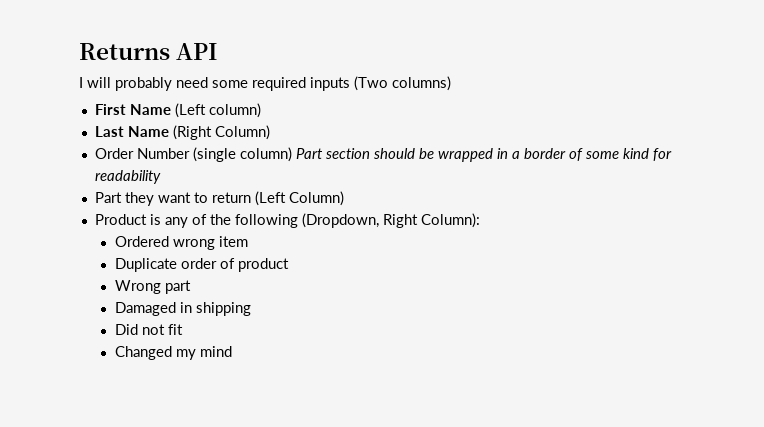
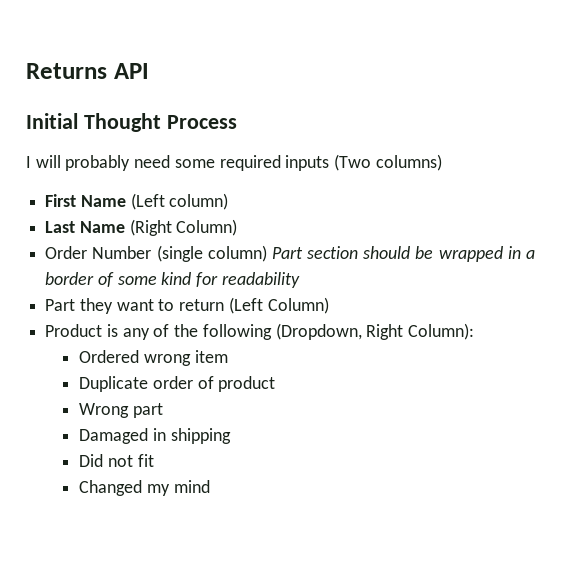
(219, 51) none -> [26,113,237,132] // Initial Thought Process

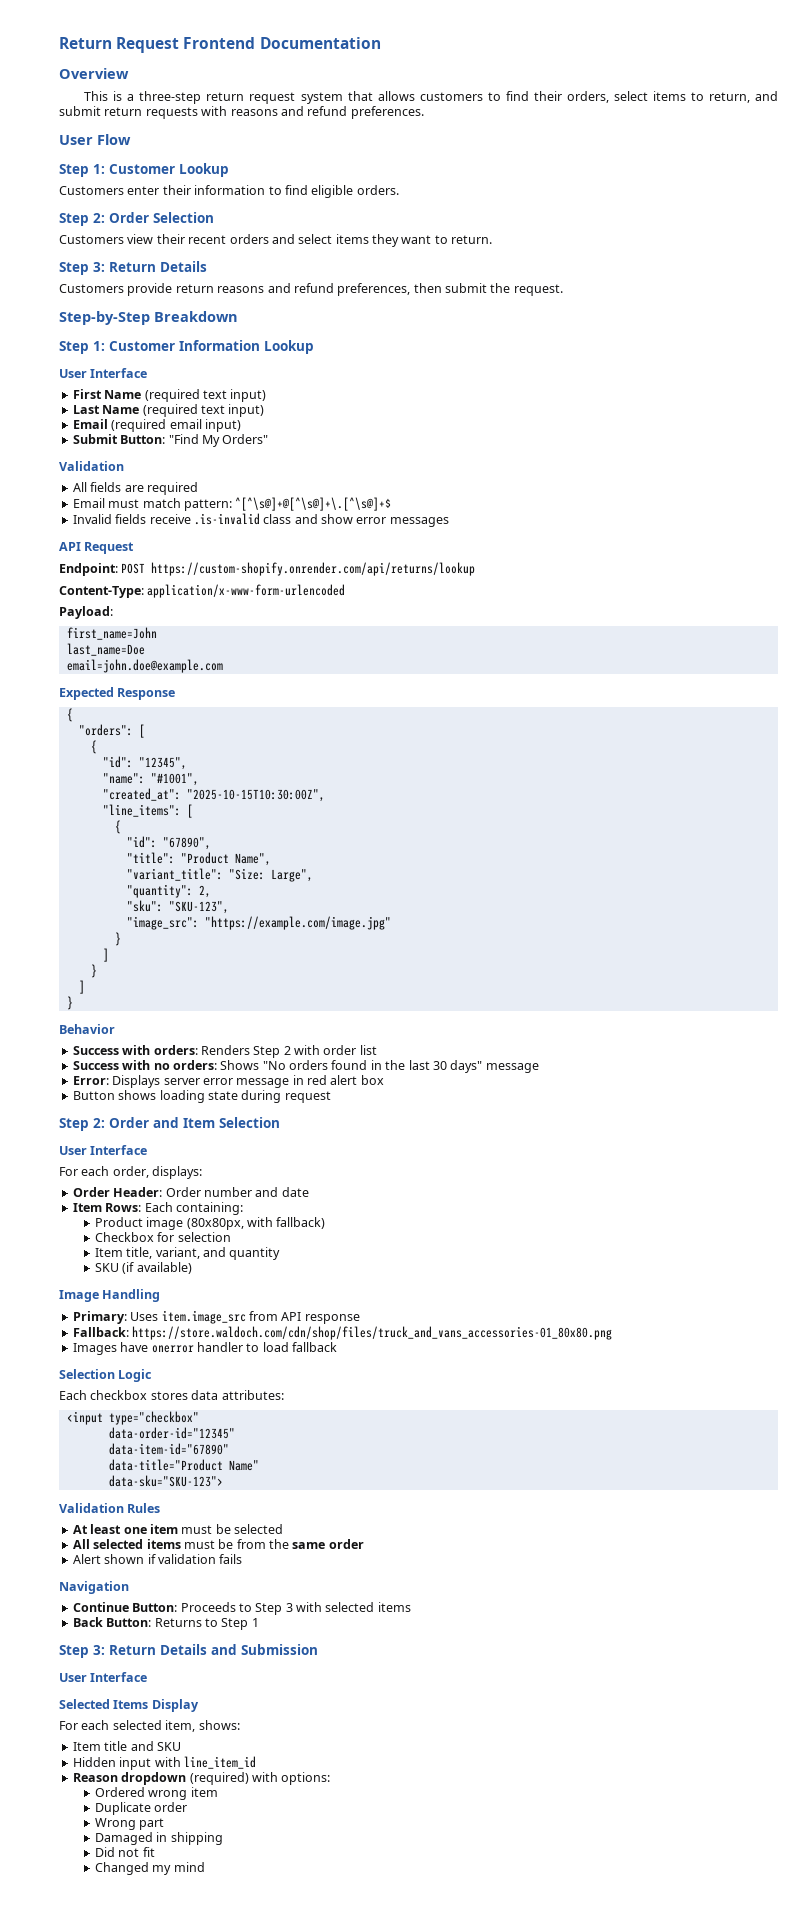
[26,63,149,79] [26,113,237,132] [26,154,442,171] Returns API // Initial Thought Process // I will probably need some required inputs (Two columns) -> [59,37,381,53] [59,68,129,79] [84,91,779,104] [59,106,424,119] [59,134,131,145] [59,163,229,177] [59,185,399,198] [59,212,214,226] [59,234,493,247] [59,261,207,275] [59,283,563,296] [59,311,238,325] [59,340,314,354] [59,368,148,378] Return Request Frontend Documentation // Overview // This is a three-step return request system that allows customers to find their orders, select items to return, and submit return requests with reasons and refund preferences. // User Flow // Step 1: Customer Lookup // Customers enter their information to find eligible orders. // Step 2: Order Selection // Customers view their recent orders and select items they want to return. // Step 3: Return Details // Customers provide return reasons and refund preferences, then submit the request. // Step-by-Step Breakdown // Step 1: Customer Information Lookup // User Interface
[130,193,229,210] (Left column) -> [144,389,267,402] (required text input)
[129,219,238,236] [45,245,536,262] [45,272,300,288] [45,297,329,314] [45,323,475,340] (Right Column) // Order Number (single column) Part section should be wrapped in a border of some kind for readability // Part they want to return (Left Column) // Product is any of the following (Dropdown, Right Column): -> [142,404,265,417] [72,419,241,432] [72,434,269,447] [59,461,124,471] [72,482,198,495] [72,497,392,511] [72,513,449,527] [59,542,135,554] [59,562,476,576] [59,584,346,598] [59,606,113,619] [66,627,157,640] [66,643,145,656] [66,659,223,673] [59,687,176,700] [66,708,73,722] [78,724,145,738] [90,740,97,754] [102,756,187,770] [102,773,199,786] [102,788,325,802] [102,804,193,818] [114,820,121,834] [126,836,211,850] [126,852,271,866] [126,868,313,882] [126,884,211,898] [126,900,229,914] [126,916,391,930] [114,932,121,946] [102,948,109,962] [90,964,97,978] [78,980,85,994] [66,996,73,1010] [59,1024,115,1034] [72,1045,377,1058] [72,1060,539,1073] [72,1075,384,1088] [72,1090,331,1103] [59,1117,280,1131] [59,1145,148,1155] [59,1166,203,1179] [72,1187,309,1197] [72,1202,243,1215] [94,1217,326,1230] [94,1232,231,1242] [94,1247,281,1260] [94,1262,192,1274] [59,1289,161,1302] [72,1310,360,1324] [72,1326,613,1340] [72,1342,337,1355] [59,1369,153,1382] [59,1390,284,1400] [66,1411,199,1425] [108,1427,235,1439] [108,1443,229,1455] [108,1459,259,1471] [108,1475,223,1487] [59,1503,161,1513] [72,1524,283,1534] [72,1539,364,1549] [72,1554,243,1564] [59,1581,129,1594] [72,1602,411,1615] [72,1617,259,1630] [59,1644,318,1658] [59,1672,148,1682] [59,1699,199,1712] [59,1720,240,1732] [72,1741,181,1751] [72,1756,256,1770] [72,1772,331,1785] (required text input) // Email (required email input) // Submit Button: "Find My Orders" // Validation // All fields are required // Email must match pattern: ^[^\s@]+@[^\s@]+\.[^\s@]+$ // Invalid fields receive .is-invalid class and show error messages // API Request // Endpoint: POST https://custom-shopify.onrender.com/api/returns/lookup // Content-Type: application/x-www-form-urlencoded // Payload: // first_name=John // last_name=Doe // email=john.doe@example.com // Expected Response // { // "orders": [ // { // "id": "12345", // "name": "#1001", // "created_at": "2025-10-15T10:30:00Z", // "line_items": [ // { // "id": "67890", // "title": "Product Name", // "variant_title": "Size: Large", // "quantity": 2, // "sku": "SKU-123", // "image_src": "https://example.com/image.jpg" // } // ] // } // ] // } // Behavior // Success with orders: Renders Step 2 with order list // Success with no orders: Shows "No orders found in the last 30 days" message // Error: Displays server error message in red alert box // Button shows loading state during request // Step 2: Order and Item Selection // User Interface // For each order, displays: // Order Header: Order number and date // Item Rows: Each containing: // Product image (80x80px, with fallback) // Checkbox for selection // Item title, variant, and quantity // SKU (if available) // Image Handling // Primary: Uses item.image_src from API response // Fallback: https://store.waldoch.com/cdn/shop/files/truck_and_vans_accessories-01_80x80.png // Images have onerror handler to load fallback // Selection Logic // Each checkbox stores data attributes: // <input type="checkbox" // data-order-id="12345" // data-item-id="67890" // data-title="Product Name" // data-sku="SKU-123"> // Validation Rules // At least one item must be selected // All selected items must be from the same order // Alert shown if validation fails // Navigation // Continue Button: Proceeds to Step 3 with selected items // Back Button: Returns to Step 1 // Step 3: Return Details and Submission // User Interface // Selected Items Display // For each selected item, shows: // Item title and SKU // Hidden input with line_item_id // Reason dropdown (required) with options:
[197,376,276,392] of product -> (188, 1807) none

